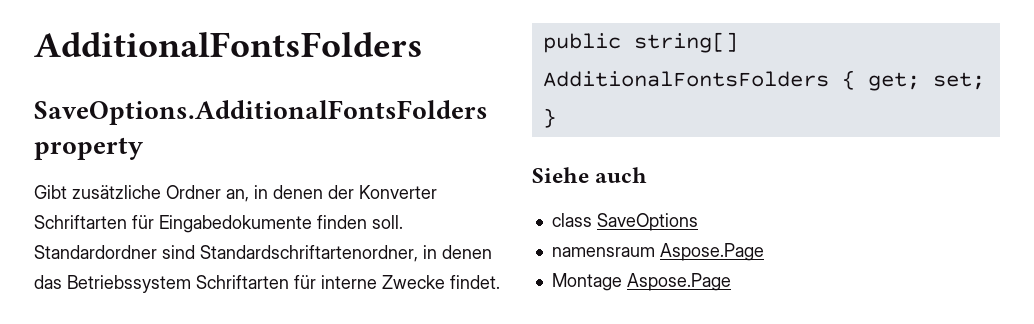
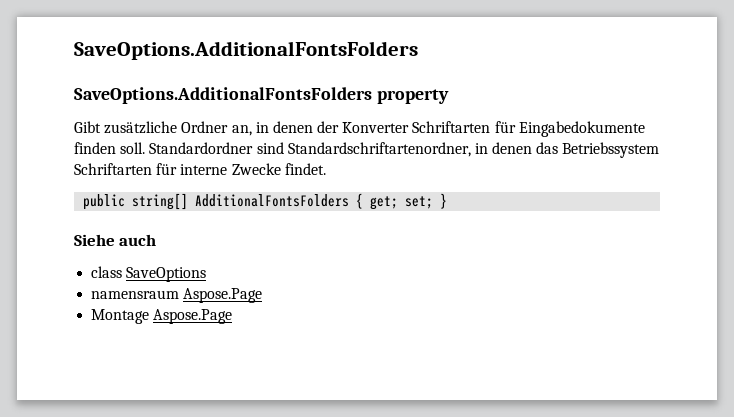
[34,32,423,57] AdditionalFontsFolders -> [74,41,418,60] SaveOptions.AdditionalFontsFolders

